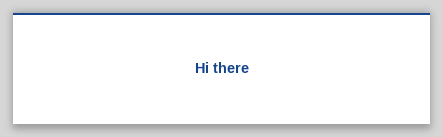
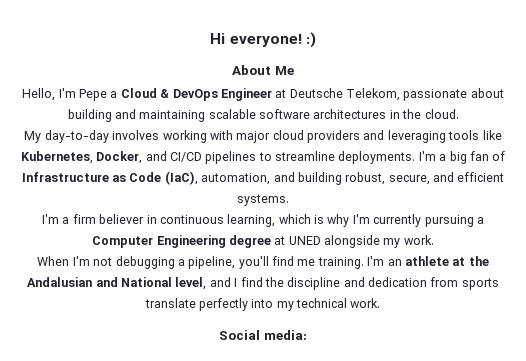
[212,62,249,73] there -> [229,32,316,48] [232,65,294,75] [22,88,504,101] [67,109,459,122] [24,130,502,143] [20,151,506,164] [21,171,505,185] [237,194,289,206] [42,214,484,227] [92,235,434,248] [37,256,489,269] [27,277,499,290] [144,298,381,311] [219,330,307,340] everyone! :) // About Me // Hello, I'm Pepe a Cloud & DevOps Engineer at Deutsche Telekom, passionate about building and maintaining scalable software architectures in the cloud. // My day-to-day involves working with major cloud providers and leveraging tools like Kubernetes, Docker, and CI/CD pipelines to streamline deployments. I'm a big fan of Infrastructure as Code (IaC), automation, and building robust, secure, and efficient systems. // I'm a firm believer in continuous learning, which is why I'm currently pursuing a Computer Engineering degree at UNED alongside my work. // When I'm not debugging a pipeline, you'll find me training. I'm an athlete at the Andalusian and National level, and I find the discipline and dedication from sports translate perfectly into my technical work. // Social media:

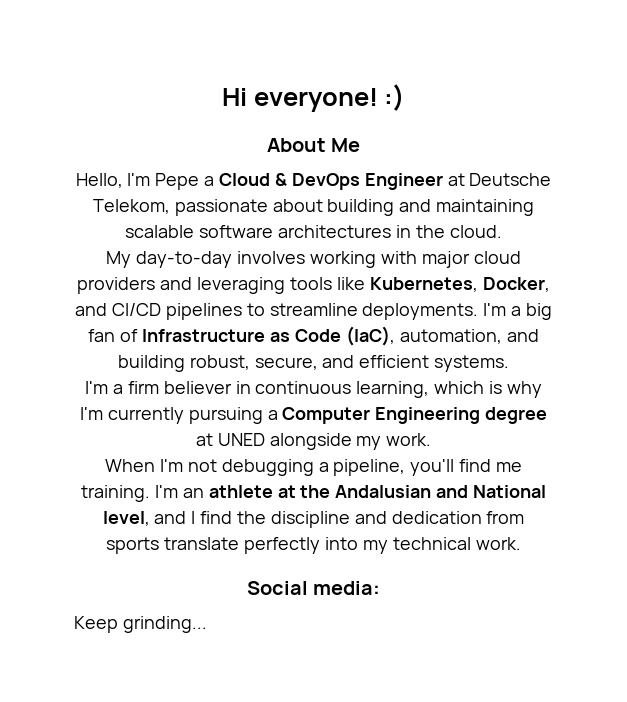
(307, 335) none -> [74,616,207,633] // Keep grinding...

